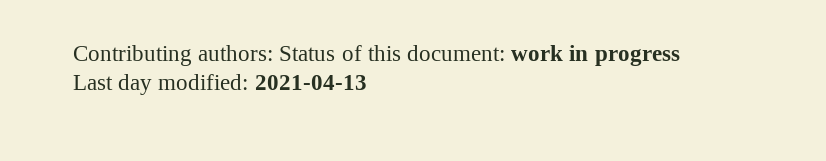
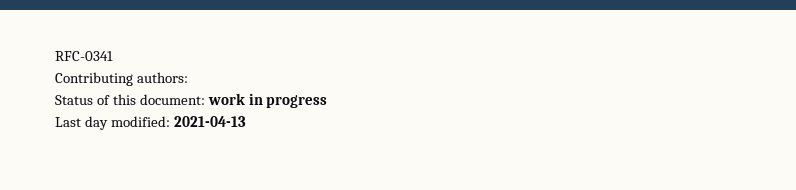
(73, 55) none -> [55,51,113,61] RFC-0341 //
(274, 53) none -> (188, 77) //

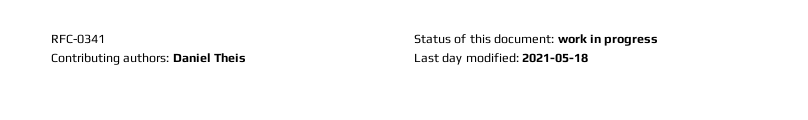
(188, 77) none -> [172,53,247,63] Daniel Theis
[173,116,246,127] 2021-04-13 -> [522,53,589,63] 2021-05-18

